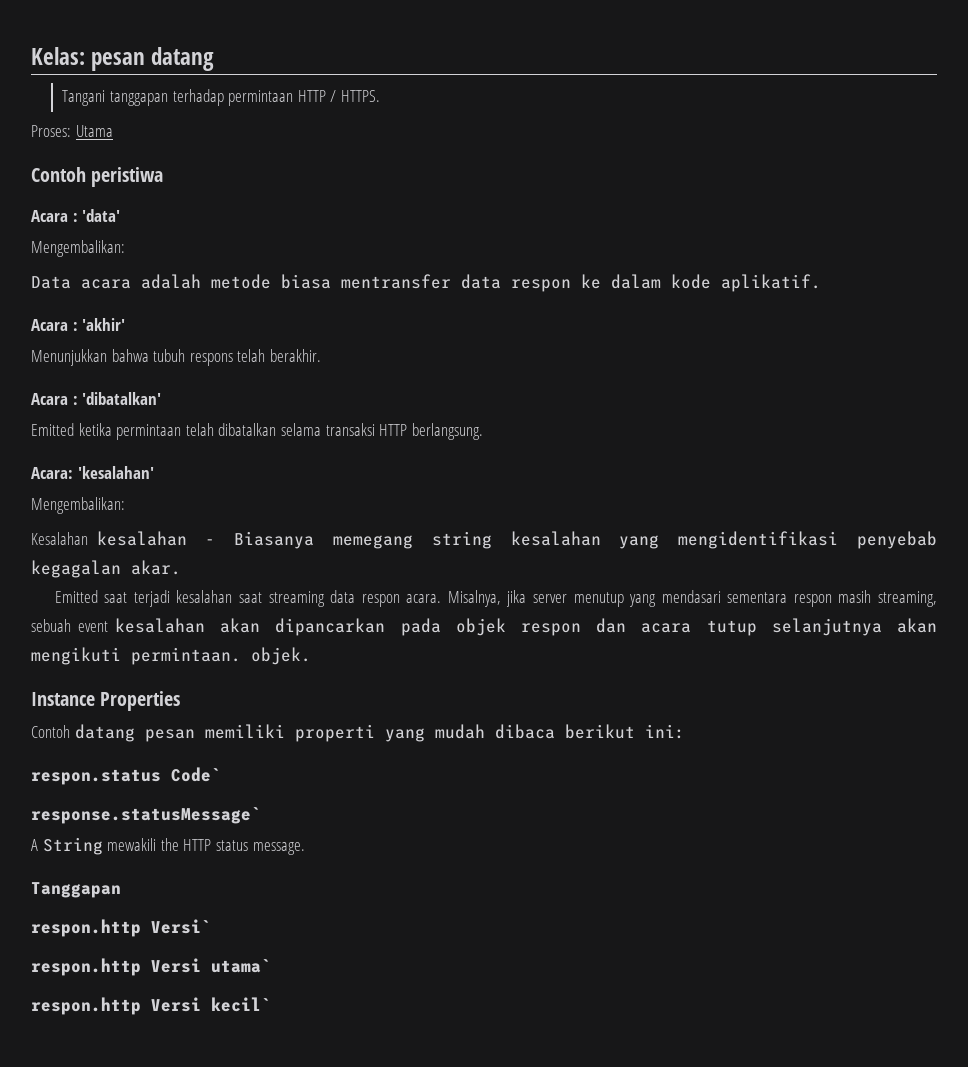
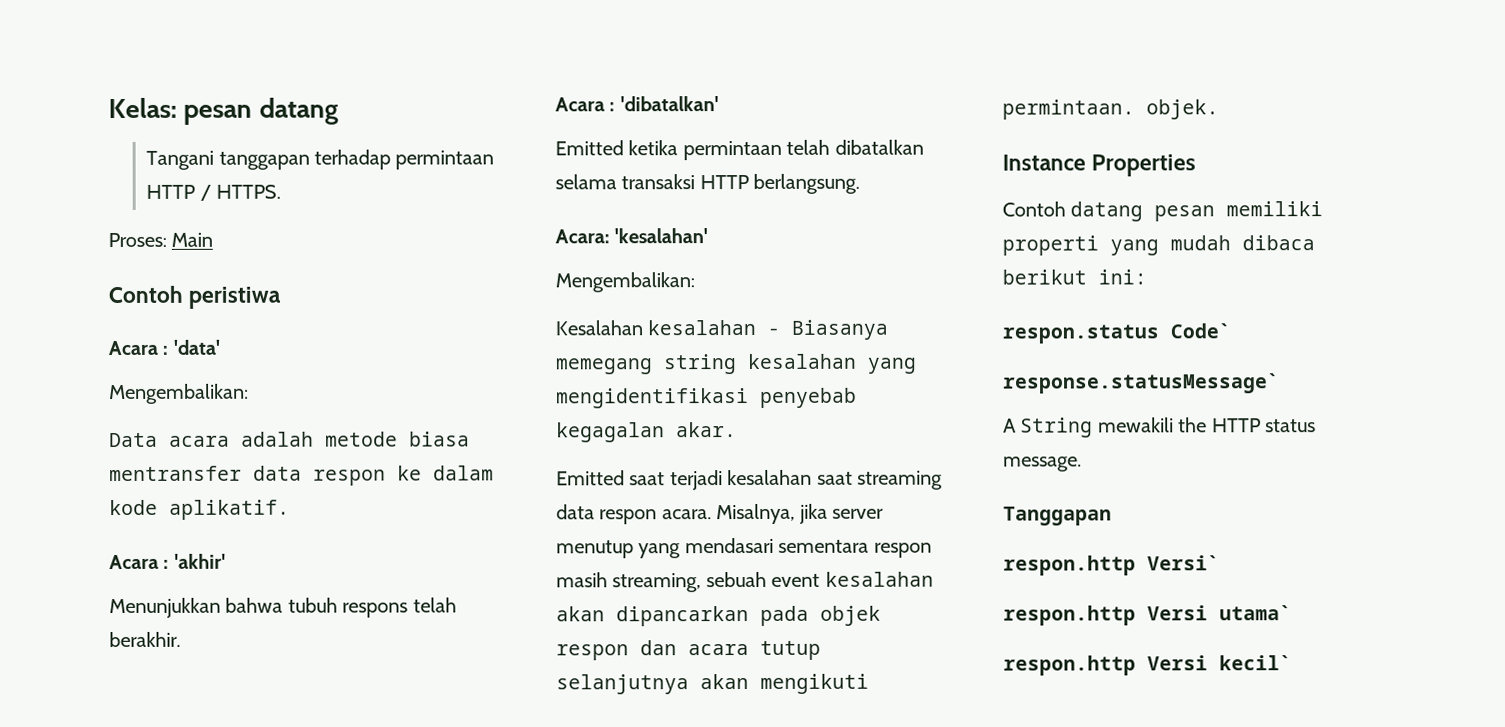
[75,125,113,137] Utama -> [171,232,214,247] Main

